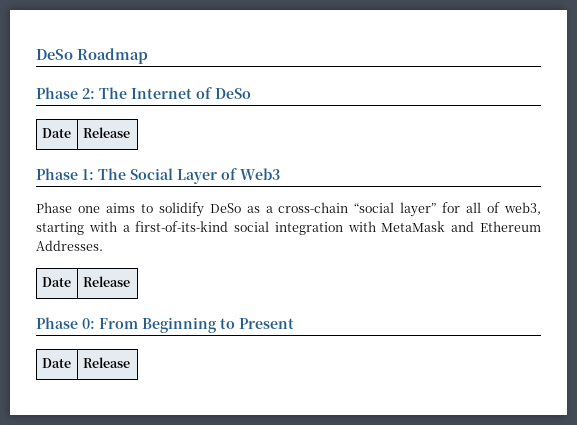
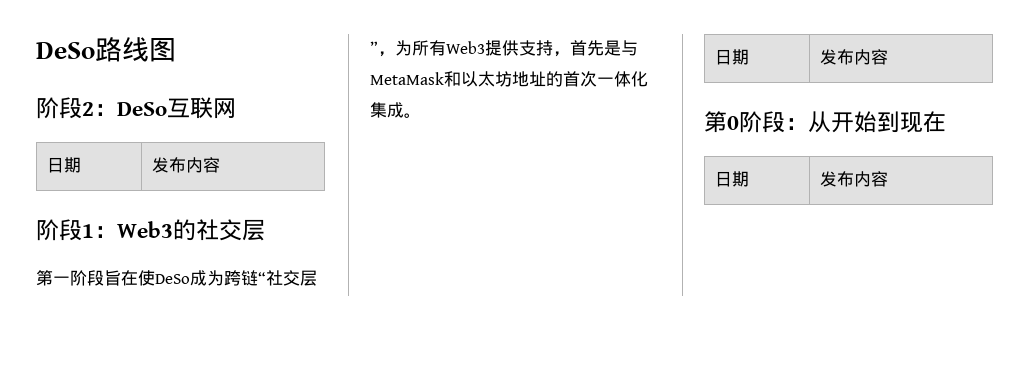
[36,48,148,64] [36,87,251,99] [41,128,71,138] [82,127,130,138] [36,168,280,184] [36,202,541,217] [36,221,541,235] [36,240,103,251] [41,277,71,287] [82,276,130,287] [36,317,294,333] [41,358,71,368] [82,357,130,368] DeSo Roadmap // Phase 2: The Internet of DeSo // Date | Release // Phase 1: The Social Layer of Web3 // Phase one aims to solidify DeSo as a cross-chain “social layer” for all of web3, starting with a first-of-its-kind social integration with MetaMask and Ethereum Addresses. // Date | Release // Phase 0: From Beginning to Present // Date | Release -> [36,37,176,62] [36,97,236,119] [46,157,81,173] [151,157,220,173] [36,219,265,241] [36,270,317,286] [370,40,638,57] [370,71,648,87] [370,102,421,118] [714,49,749,65] [819,49,888,65] [704,111,946,133] [714,171,749,187] [819,171,888,187] DeSo路线图 // 阶段2：DeSo互联网 // 日期 | 发布内容 // 阶段1：Web3的社交层 // 第一阶段旨在使DeSo成为跨链“社交层”，为所有Web3提供支持，首先是与MetaMask和以太坊地址的首次一体化集成。 // 日期 | 发布内容 // 第0阶段：从开始到现在 // 日期 | 发布内容

